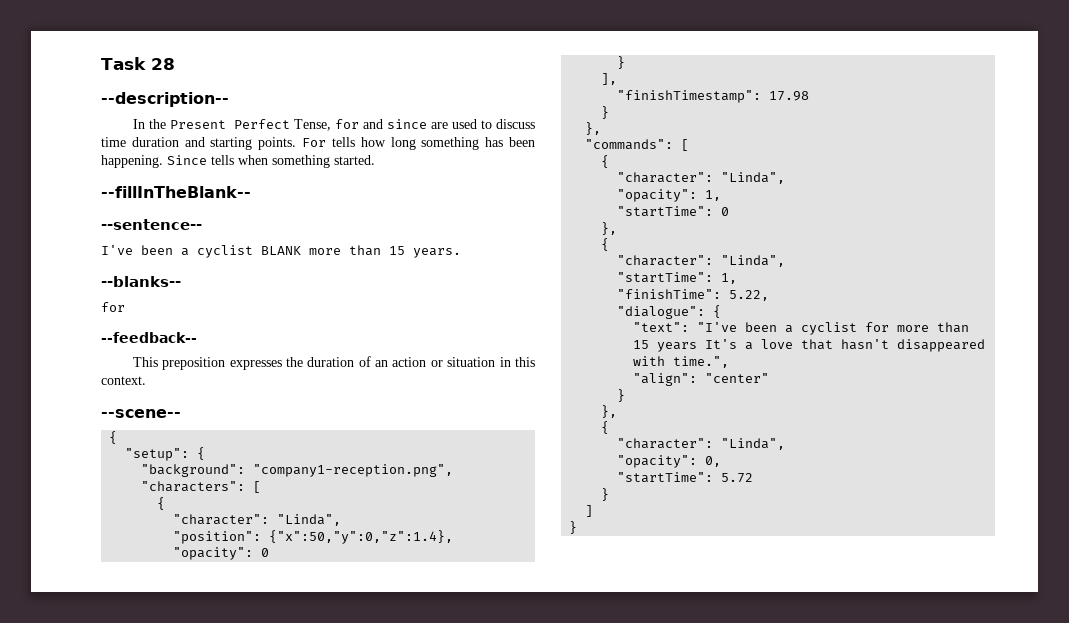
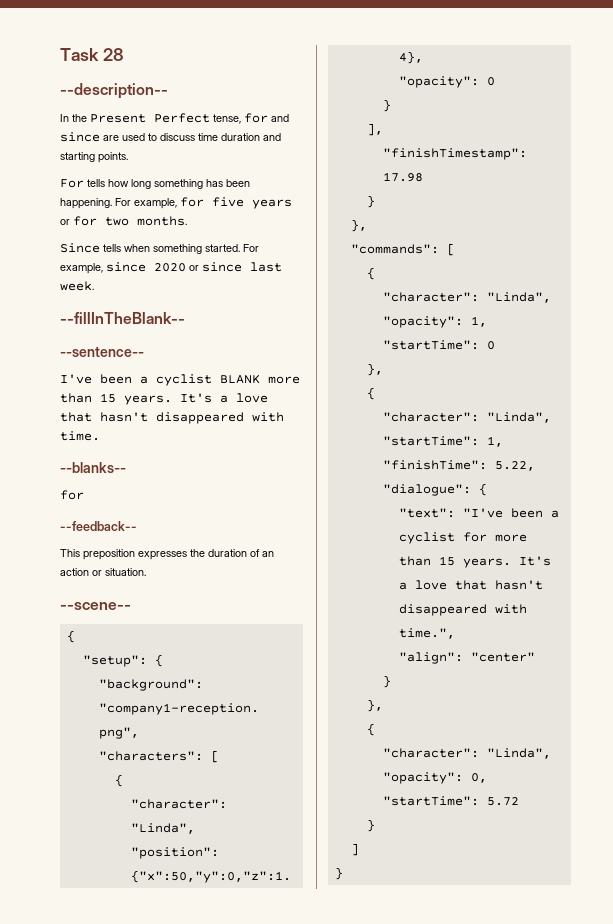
[293,119,331,131] Tense, -> [213,114,241,124] tense,
(297, 143) none -> (128, 157) //
(163, 161) none -> [115,197,292,209] [60,216,187,226] For example, for five years or for two months. //
(375, 160) none -> [243,244,259,252] [60,262,282,274] [60,281,94,291] For example, since 2020 or since last week.
(461, 253) none -> [180,393,268,403] [60,412,284,424] [60,431,100,441] It's a love that hasn't disappeared with time.
[447,357,535,367] [101,376,146,385] situation in this context. -> [105,568,146,576] situation.
[657,342,698,352] years -> [462,558,511,568] years.

